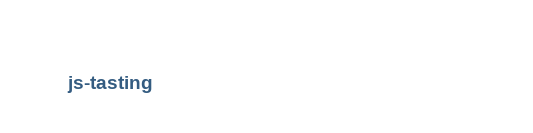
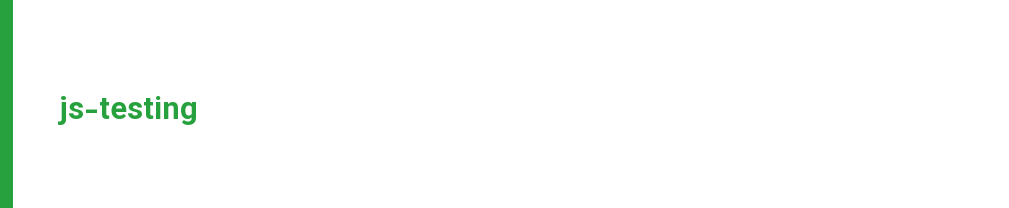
[67,76,153,93] js-tasting -> [58,96,198,125] js-testing

